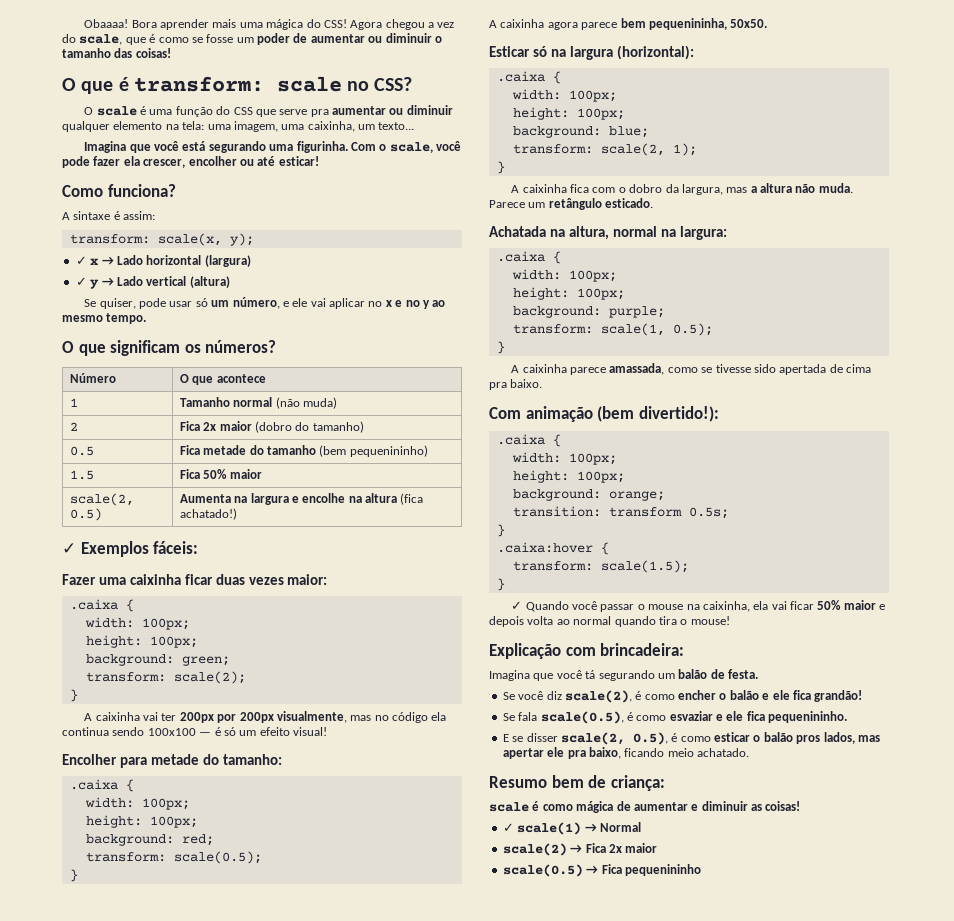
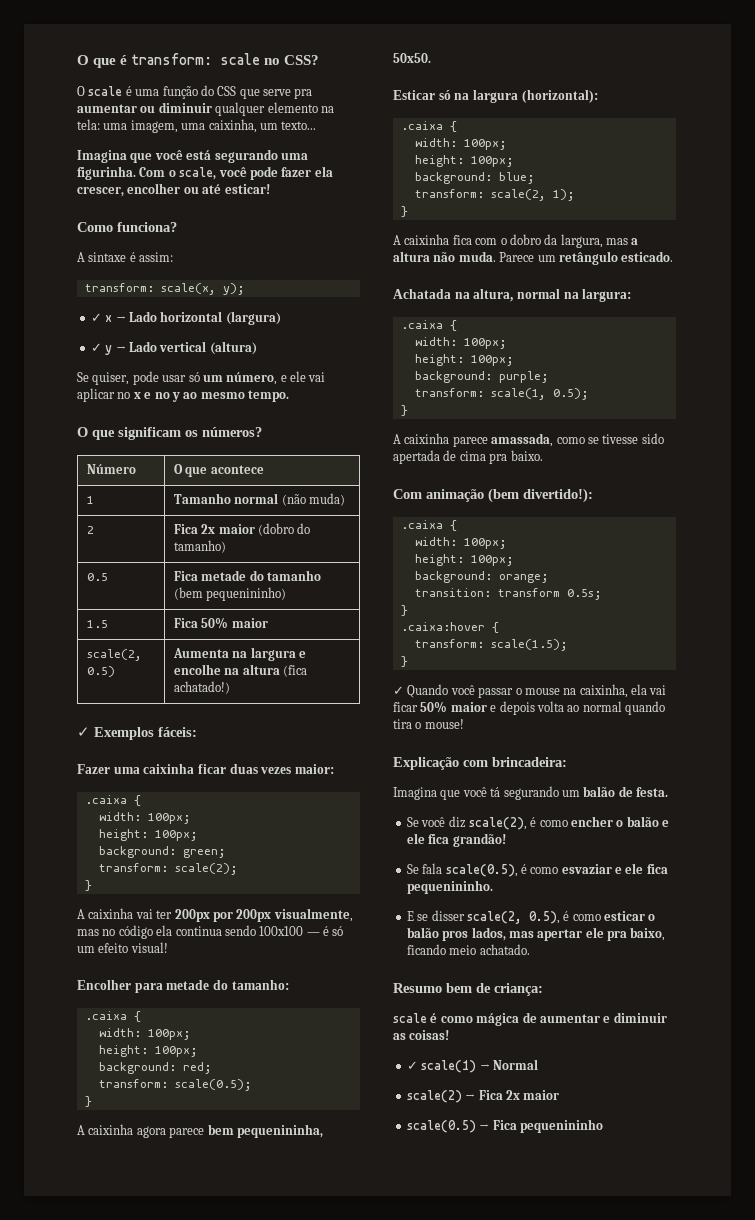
[84,19,455,30] [62,33,442,45] [62,48,171,58] Obaaaa! Bora aprender mais uma mágica do CSS! Agora chegou a vez do scale, que é como se fosse um poder de aumentar ou diminuir o tamanho das coisas! // -> (77, 60) none

